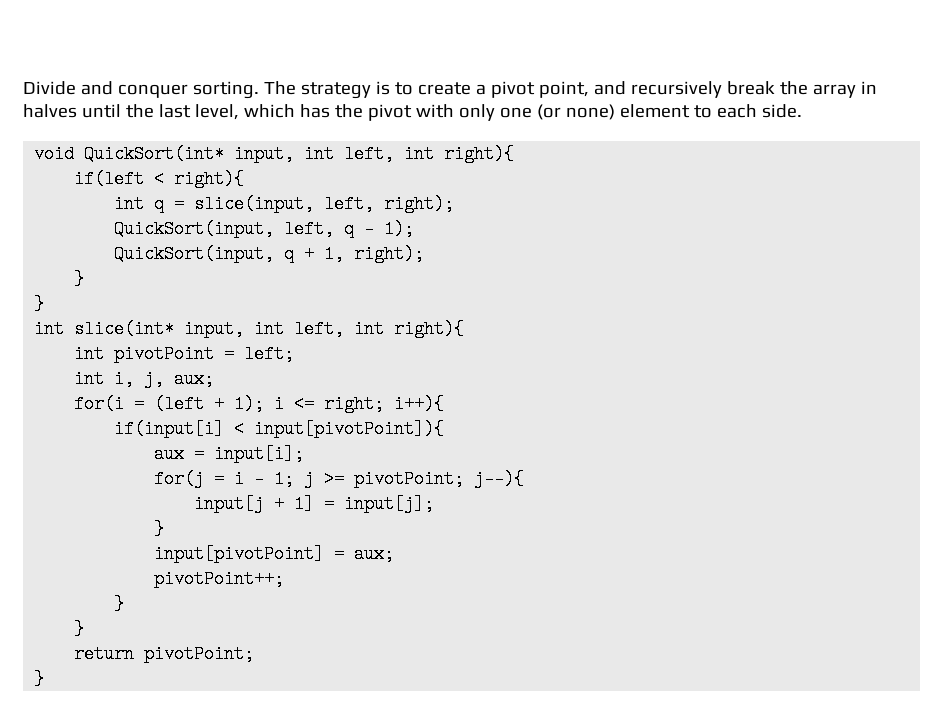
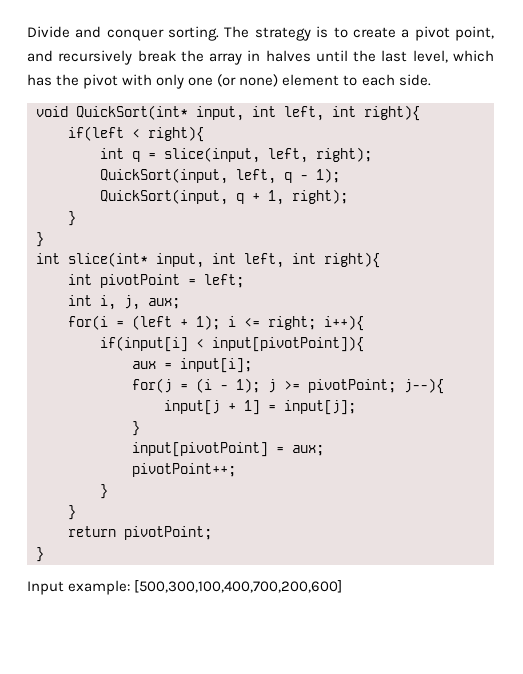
[234,470,295,488] i - 1; -> [196,378,260,393] (i - 1);
(45, 679) none -> [27,580,343,595] // Input example: [500,300,100,400,700,200,600]

